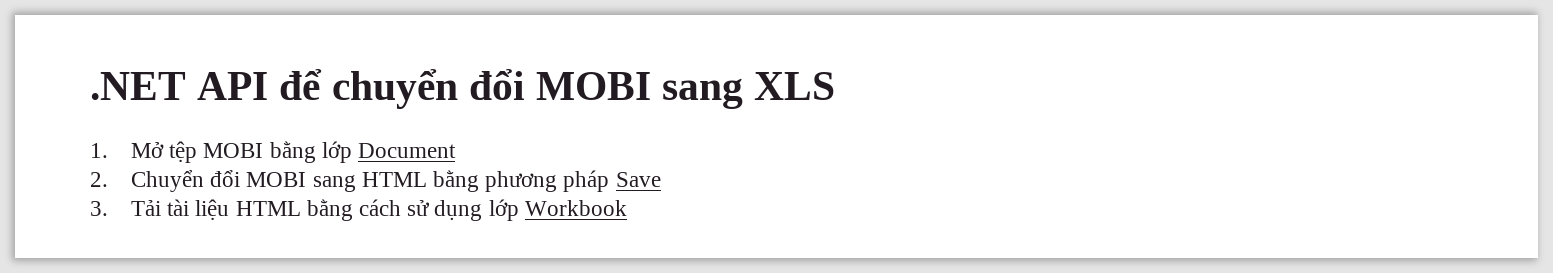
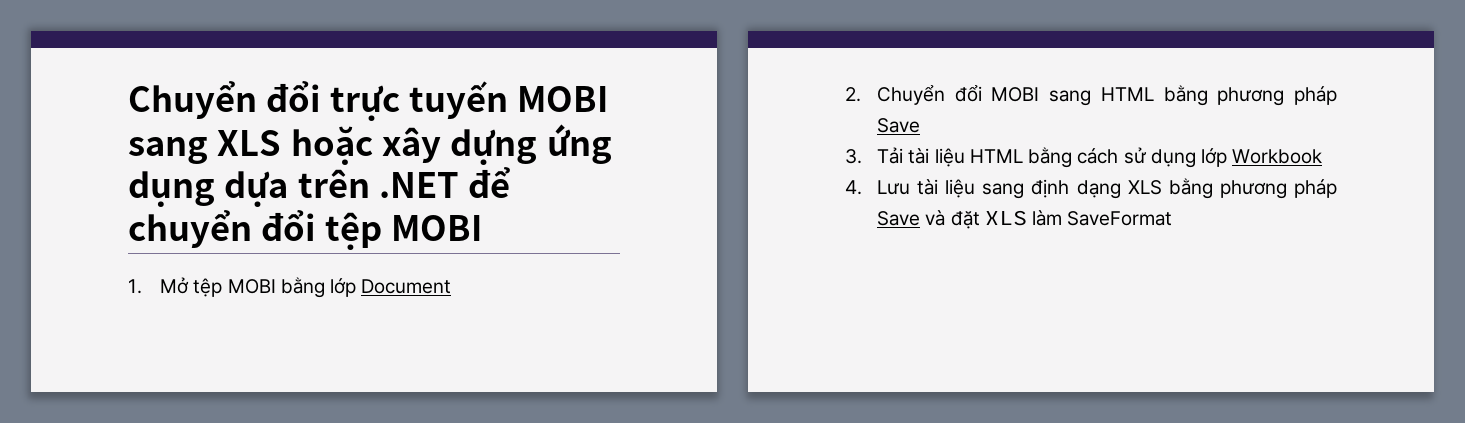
[90,72,269,100] .NET API -> [128,81,609,121] [128,124,612,165] [128,169,459,207] Chuyển đổi trực tuyến MOBI sang XLS hoặc xây dựng ứng dụng dựa trên .NET
[536,72,836,109] MOBI sang XLS -> [324,212,482,250] tệp MOBI
(627, 208) none -> [845,178,1337,199] [877,210,1173,229] // 4. Lưu tài liệu sang định dạng XLS bằng phương pháp Save và đặt XLS làm SaveFormat

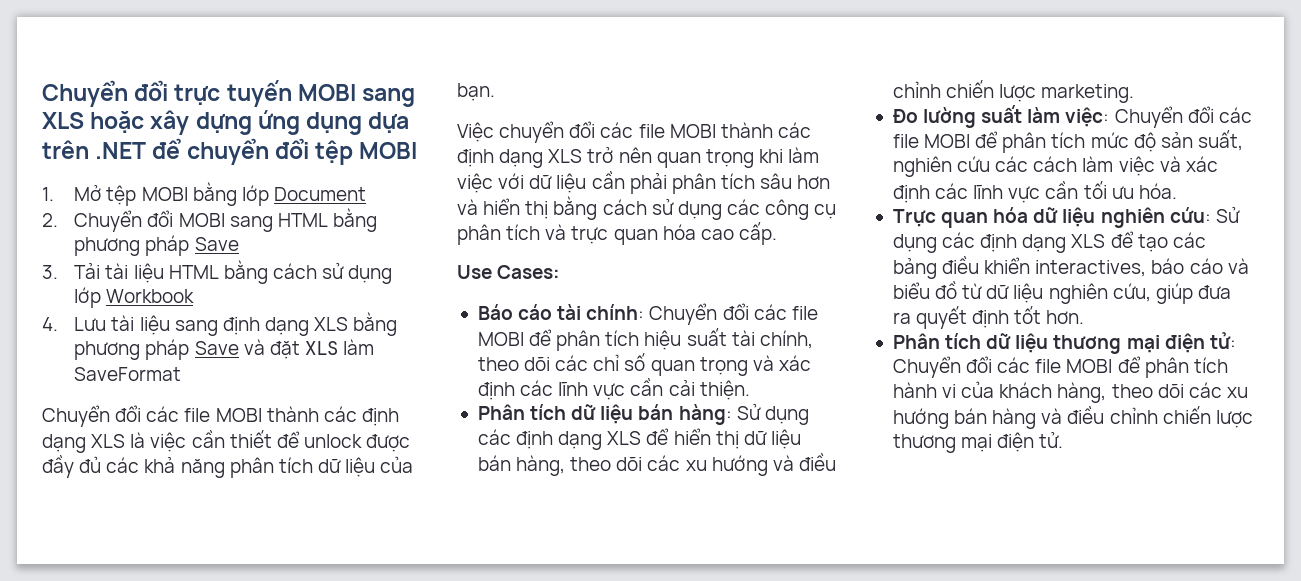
(1173, 218) none -> [42,405,399,427] [42,430,411,453] [42,455,414,478] [457,83,495,101] [457,121,811,143] [457,146,820,168] [457,171,831,194] [457,196,837,220] [457,222,777,245] [457,265,561,279] [477,303,818,325] [477,328,813,351] [477,353,811,376] [477,378,750,400] [477,403,809,425] [477,428,801,450] [477,453,836,476] [892,80,1135,103] [892,105,1252,128] [892,130,1243,153] [892,156,1218,177] [892,181,1177,203] [892,206,1240,228] [892,231,1206,253] [892,256,1249,279] [892,281,1231,304] [892,306,1085,329] [892,331,1236,354] [892,356,1228,378] [892,381,1248,403] [892,406,1253,429] [892,431,1064,453] // Chuyển đổi các file MOBI thành các định dạng XLS là việc cần thiết để unlock được đầy đủ các khả năng phân tích dữ liệu của bạn. // Việc chuyển đổi các file MOBI thành các định dạng XLS trở nên quan trọng khi làm việc với dữ liệu cần phải phân tích sâu hơn và hiển thị bằng cách sử dụng các công cụ phân tích và trực quan hóa cao cấp. // Use Cases: // Báo cáo tài chính: Chuyển đổi các file MOBI để phân tích hiệu suất tài chính, theo dõi các chỉ số quan trọng và xác định các lĩnh vực cần cải thiện. // Phân tích dữ liệu bán hàng: Sử dụng các định dạng XLS để hiển thị dữ liệu bán hàng, theo dõi các xu hướng và điều chỉnh chiến lược marketing. // Đo lường suất làm việc: Chuyển đổi các file MOBI để phân tích mức độ sản suất, nghiên cứu các cách làm việc và xác định các lĩnh vực cần tối ưu hóa. // Trực quan hóa dữ liệu nghiên cứu: Sử dụng các định dạng XLS để tạo các bảng điều khiển interactives, báo cáo và biểu đồ từ dữ liệu nghiên cứu, giúp đưa ra quyết định tốt hơn. // Phân tích dữ liệu thương mại điện tử: Chuyển đổi các file MOBI để phân tích hành vi của khách hàng, theo dõi các xu hướng bán hàng và điều chỉnh chiến lược thương mại điện tử.

